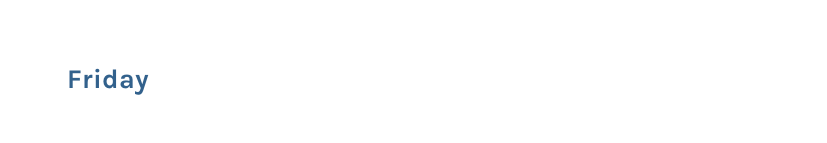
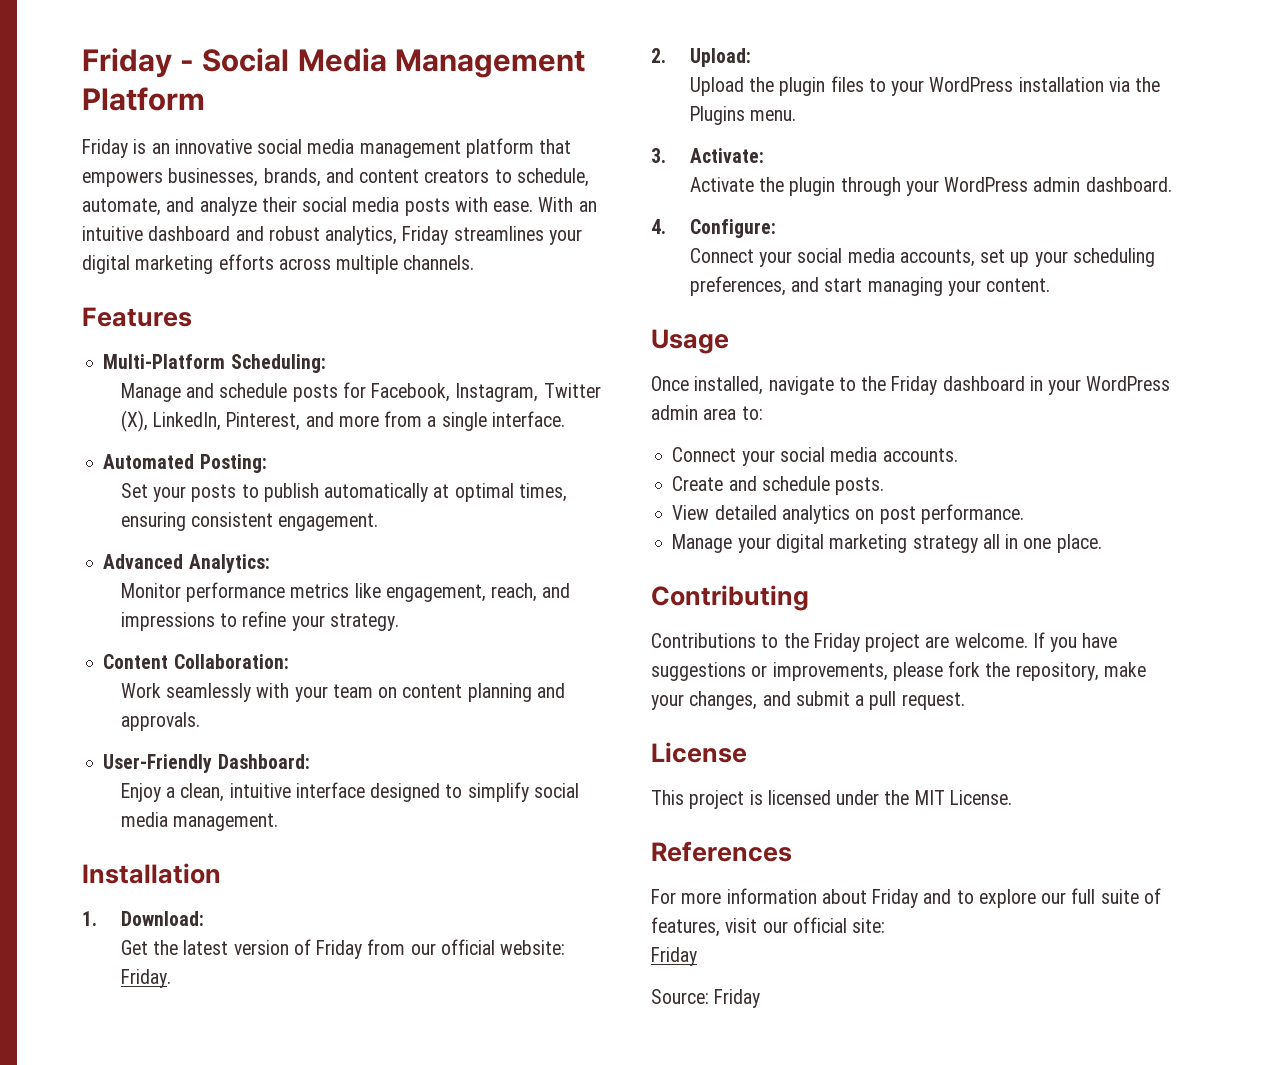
[67,68,149,95] Friday -> [82,48,585,78] [82,87,205,111] [82,138,572,158] [82,168,589,187] [82,197,597,216] [82,226,582,245] [82,254,475,274] [82,307,192,327] [103,354,326,373] [120,382,601,402] [120,410,565,432] [103,454,267,473] [120,483,567,502] [120,512,379,531] [103,554,270,573] [120,582,571,602] [120,611,399,631] [103,654,289,669] [120,683,565,702] [120,712,200,731] [103,754,310,773] [120,782,579,802] [120,812,279,831] [82,863,221,884] [82,911,204,926] [120,939,566,959] [120,969,171,988] [651,48,751,67] [689,76,1161,96] [689,106,797,125] [651,148,764,163] [689,177,1172,196] [651,219,776,238] [689,248,1155,267] [689,276,1051,296] [651,329,729,354] [651,376,1171,395] [651,405,763,420] [672,447,958,466] [672,476,885,495] [672,504,1024,524] [672,534,1102,553] [651,585,809,611] [651,632,1118,652] [651,661,1146,681] [651,691,965,710] [651,742,747,763] [651,790,1012,809] [651,841,792,862] [651,888,1161,908] [651,917,886,937] [651,947,697,966] [651,989,761,1008] Friday - Social Media Management Platform // Friday is an innovative social media management platform that empowers businesses, brands, and content creators to schedule, automate, and analyze their social media posts with ease. With an intuitive dashboard and robust analytics, Friday streamlines your digital marketing efforts across multiple channels. // Features // Multi-Platform Scheduling: // Manage and schedule posts for Facebook, Instagram, Twitter (X), LinkedIn, Pinterest, and more from a single interface. // Automated Posting: // Set your posts to publish automatically at optimal times, ensuring consistent engagement. // Advanced Analytics: // Monitor performance metrics like engagement, reach, and impressions to refine your strategy. // Content Collaboration: // Work seamlessly with your team on content planning and approvals. // User-Friendly Dashboard: // Enjoy a clean, intuitive interface designed to simplify social media management. // Installation // 1. Download: // Get the latest version of Friday from our official website: Friday. // 2. Upload: // Upload the plugin files to your WordPress installation via the Plugins menu. // 3. Activate: // Activate the plugin through your WordPress admin dashboard. // 4. Configure: // Connect your social media accounts, set up your scheduling preferences, and start managing your content. // Usage // Once installed, navigate to the Friday dashboard in your WordPress admin area to: // Connect your social media accounts. // Create and schedule posts. // View detailed analytics on post performance. // Manage your digital marketing strategy all in one place. // Contributing // Contributions to the Friday project are welcome. If you have suggestions or improvements, please fork the repository, make your changes, and submit a pull request. // License // This project is licensed under the MIT License. // References // For more information about Friday and to explore our full suite of features, visit our official site: // Friday // Source: Friday

